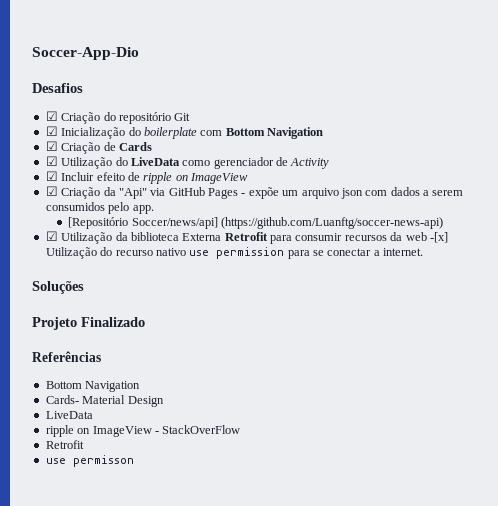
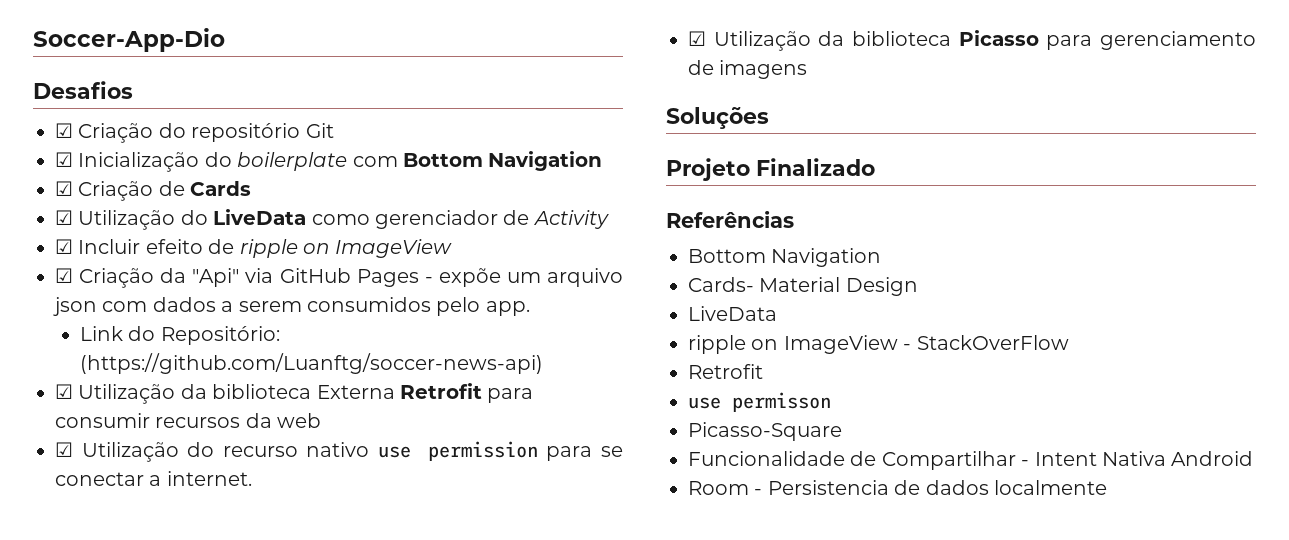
[68,217,218,229] [Repositório Soccer/news/api] -> [80,326,280,345] Link do Repositório:
[429,232,448,243] -[x] -> [55,442,73,457] // ☑
(424, 252) none -> [688,30,1256,51] [688,60,808,79] // ☑ Utilização da biblioteca Picasso para gerenciamento de imagens
(134, 461) none -> [688,422,842,441] [688,451,1254,470] [688,480,1107,495] // Picasso-Square // Funcionalidade de Compartilhar - Intent Nativa Android // Room - Persistencia de dados localmente

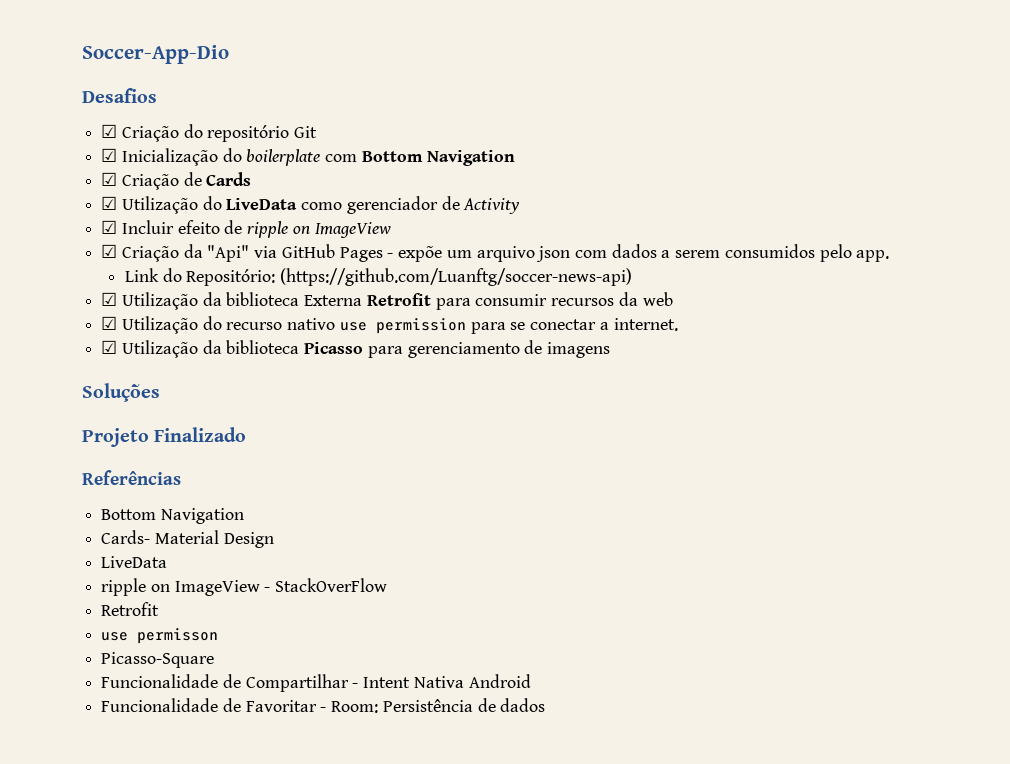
[688,480,889,495] Room - Persistencia -> [101,698,473,713] Funcionalidade de Favoritar - Room: Persistência
[994,480,1107,495] localmente -> (546, 705) none

